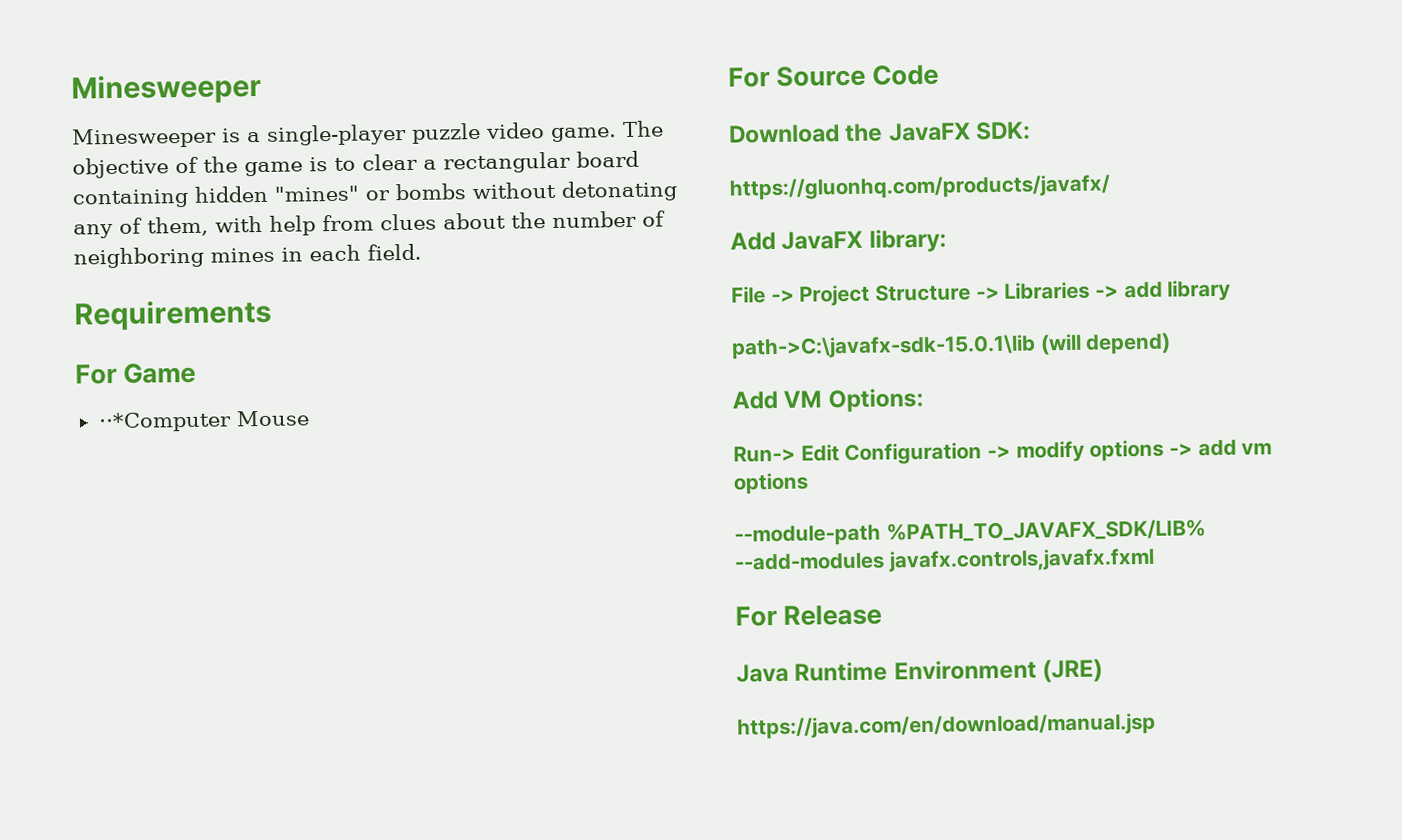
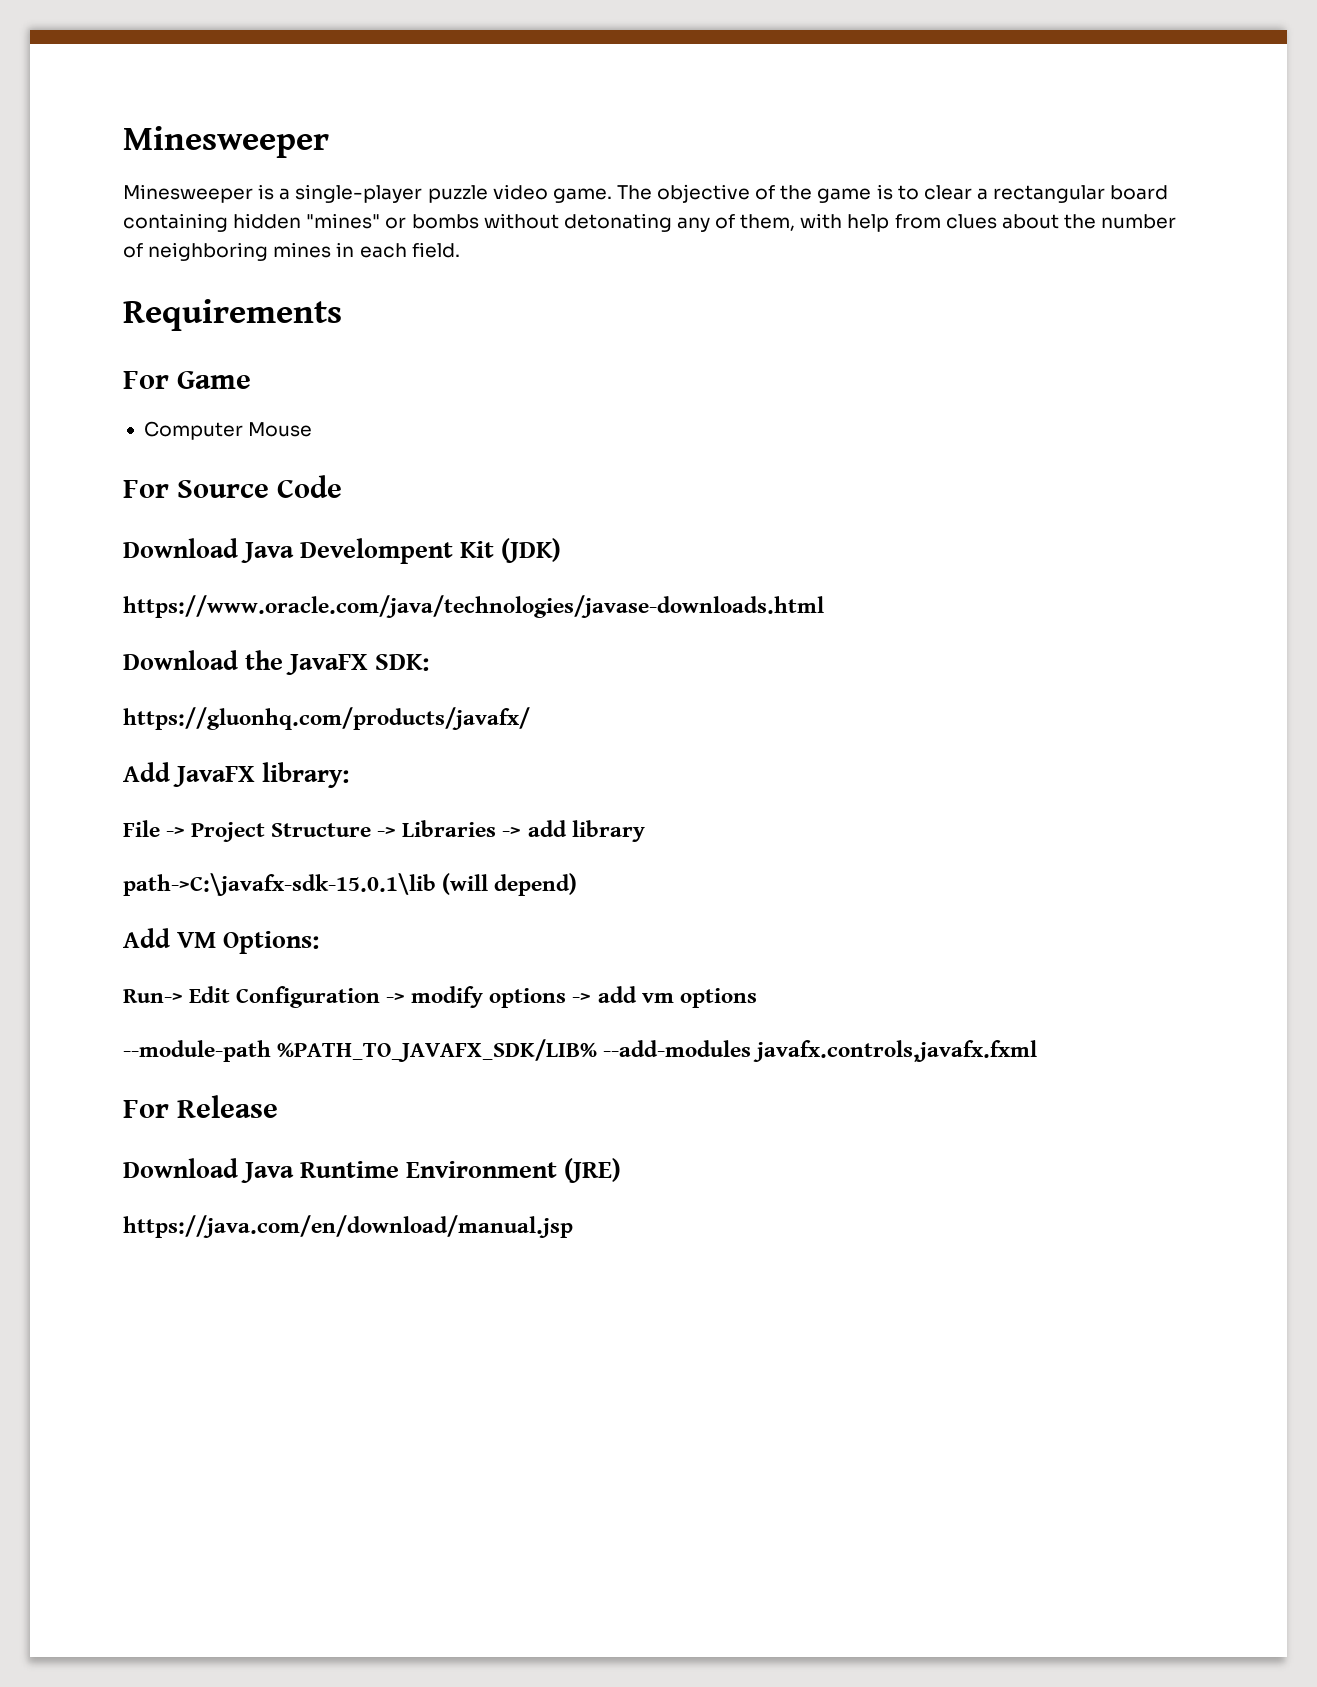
[97,411,232,433] ⋅⋅*Computer -> [143,421,243,440] Computer
(940, 75) none -> [123,538,562,564] [123,595,824,618] // Download Java Develompent Kit (JDK) // https://www.oracle.com/java/technologies/javase-downloads.html
(883, 615) none -> [123,1158,238,1178] Download

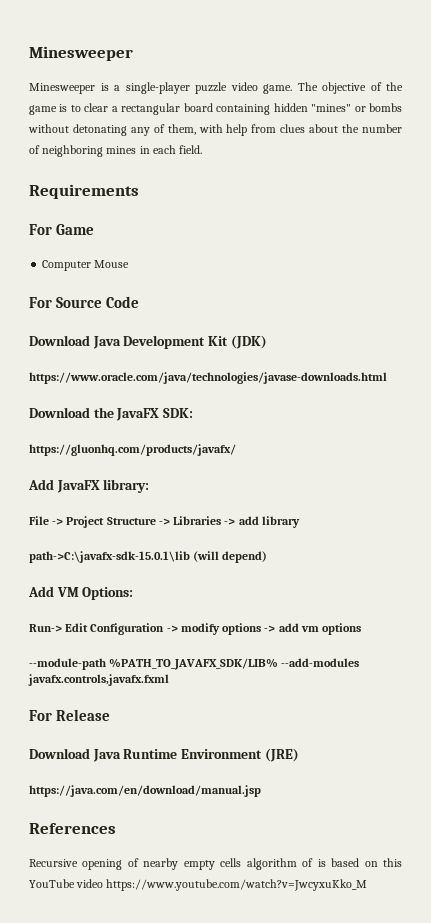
[300,538,454,564] Develompent -> [123,335,206,349] Development
(573, 1226) none -> [29,823,116,834] [29,858,402,870] [29,879,368,891] // References // Recursive opening of nearby empty cells algorithm of is based on this YouTube video https://www.youtube.com/watch?v=JwcyxuKko_M

